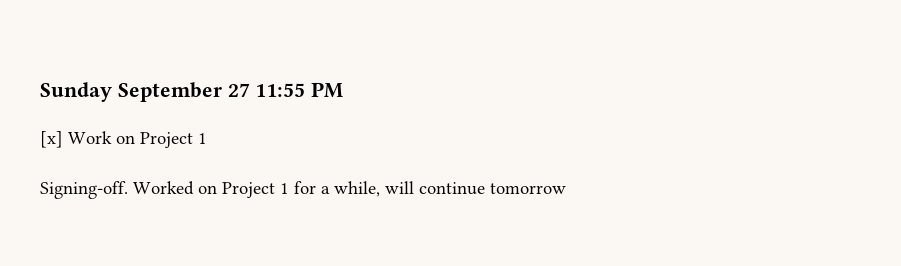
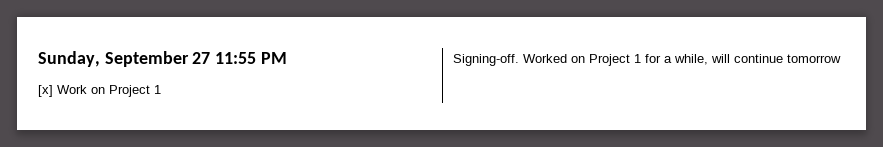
[40,82,112,102] Sunday -> [38,51,100,67] Sunday,

